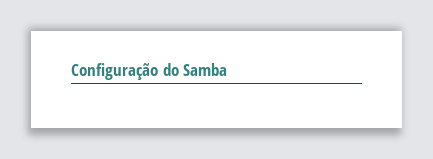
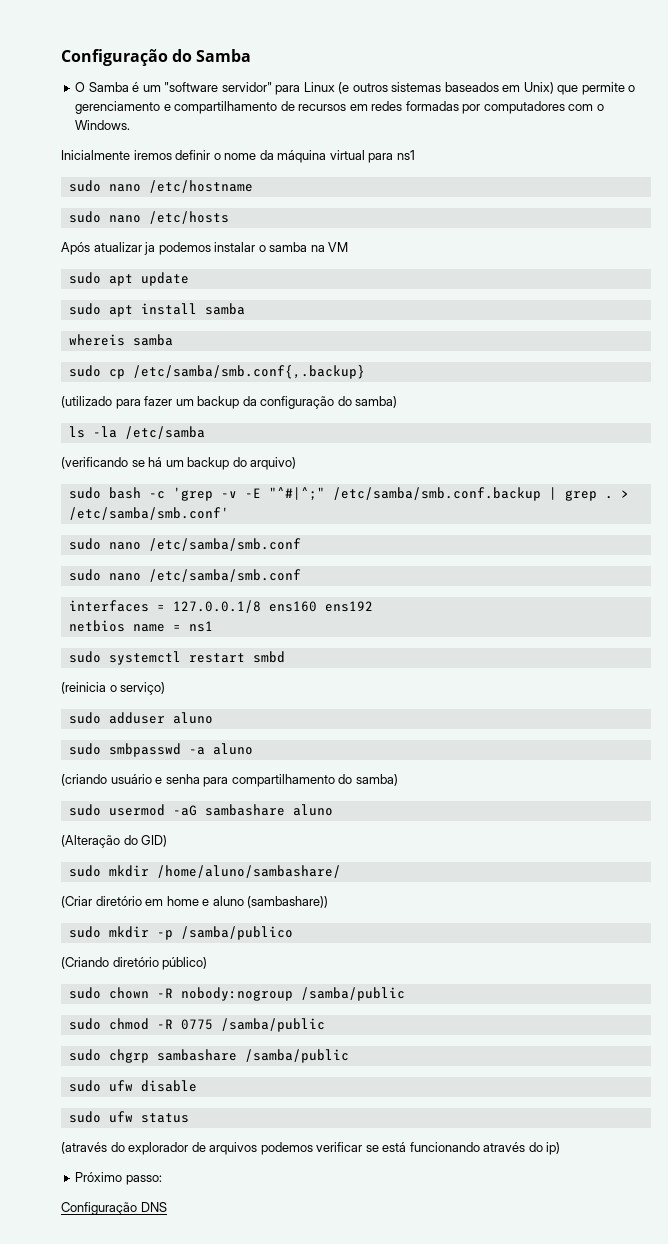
(228, 69) none -> [75,82,636,95] [75,101,604,114] [75,120,131,130] [61,150,415,163] [68,180,253,193] [68,211,229,224] [61,242,349,255] [68,272,189,286] [68,303,245,317] [68,334,173,346] [68,365,365,379] [61,396,398,409] [68,426,205,439] [61,457,297,470] [68,487,629,501] [68,507,229,520] [68,538,301,551] [68,569,301,582] [68,600,373,613] [68,620,213,632] [68,651,285,665] [61,682,166,695] [68,712,213,724] [68,743,253,757] [61,774,398,787] [68,804,333,816] [61,835,168,848] [68,865,341,878] [61,896,329,908] [68,926,293,940] [61,957,208,970] [68,987,405,1001] [68,1018,325,1032] [68,1049,349,1063] [68,1080,197,1092] [68,1111,189,1123] [61,1142,561,1155] [75,1172,162,1185] [61,1202,167,1215] // O Samba é um "software servidor" para Linux (e outros sistemas baseados em Unix) que permite o gerenciamento e compartilhamento de recursos em redes formadas por computadores com o Windows. // Inicialmente iremos definir o nome da máquina virtual para ns1 // sudo nano /etc/hostname // sudo nano /etc/hosts // Após atualizar ja podemos instalar o samba na VM // sudo apt update // sudo apt install samba // whereis samba // sudo cp /etc/samba/smb.conf{,.backup} // (utilizado para fazer um backup da configuração do samba) // ls -la /etc/samba // (verificando se há um backup do arquivo) // sudo bash -c 'grep -v -E "^#|^;" /etc/samba/smb.conf.backup | grep . > /etc/samba/smb.conf' // sudo nano /etc/samba/smb.conf // sudo nano /etc/samba/smb.conf // interfaces = 127.0.0.1/8 ens160 ens192 // netbios name = ns1 // sudo systemctl restart smbd // (reinicia o serviço) // sudo adduser aluno // sudo smbpasswd -a aluno // (criando usuário e senha para compartilhamento do samba) // sudo usermod -aG sambashare aluno // (Alteração do GID) // sudo mkdir /home/aluno/sambashare/ // (Criar diretório em home e aluno (sambashare)) // sudo mkdir -p /samba/publico // (Criando diretório público) // sudo chown -R nobody:nogroup /samba/public // sudo chmod -R 0775 /samba/public // sudo chgrp sambashare /samba/public // sudo ufw disable // sudo ufw status // (através do explorador de arquivos podemos verificar se está funcionando através do ip) // Próximo passo: // Configuração DNS

